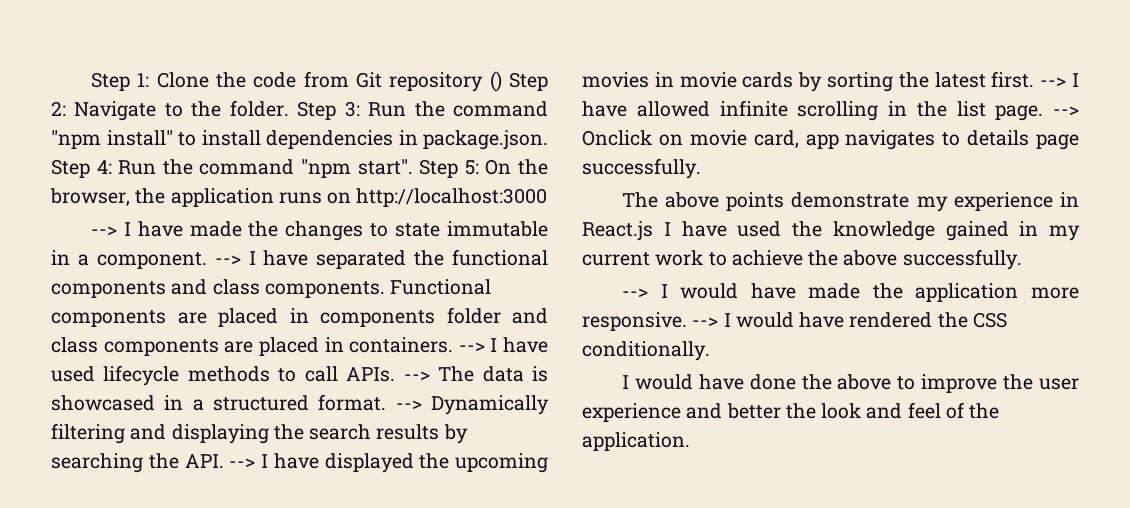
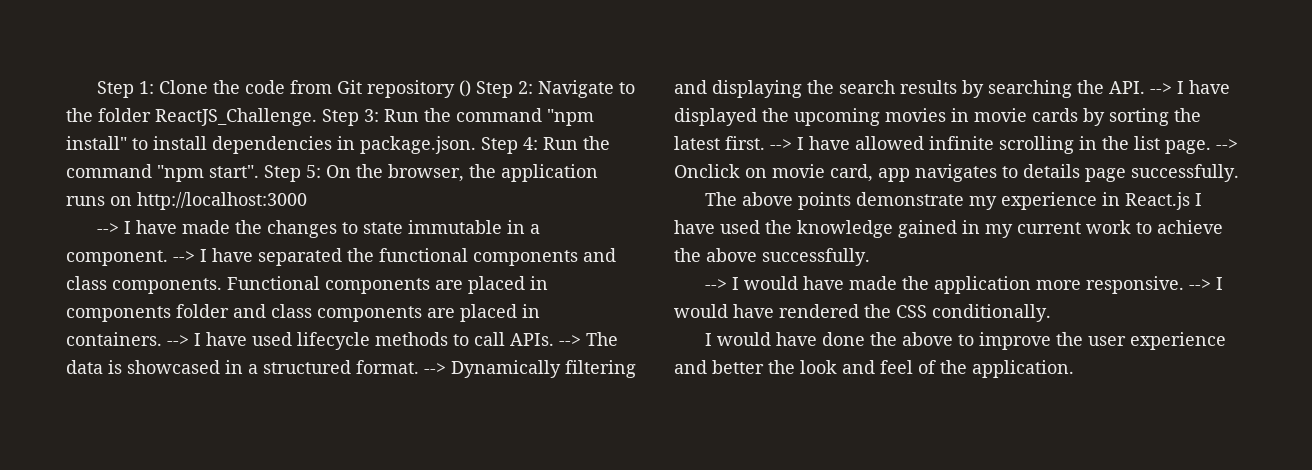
[229,100,289,117] folder. -> [98,108,317,126] folder ReactJS_Challenge.

